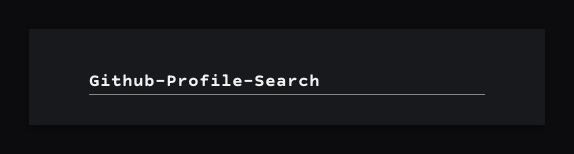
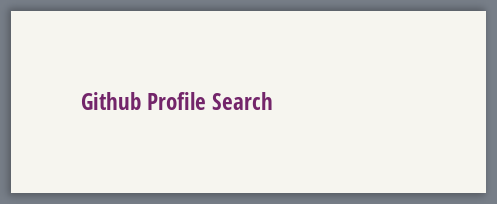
[89,74,320,87] Github-Profile-Search -> [81,92,274,110] Github Profile Search

